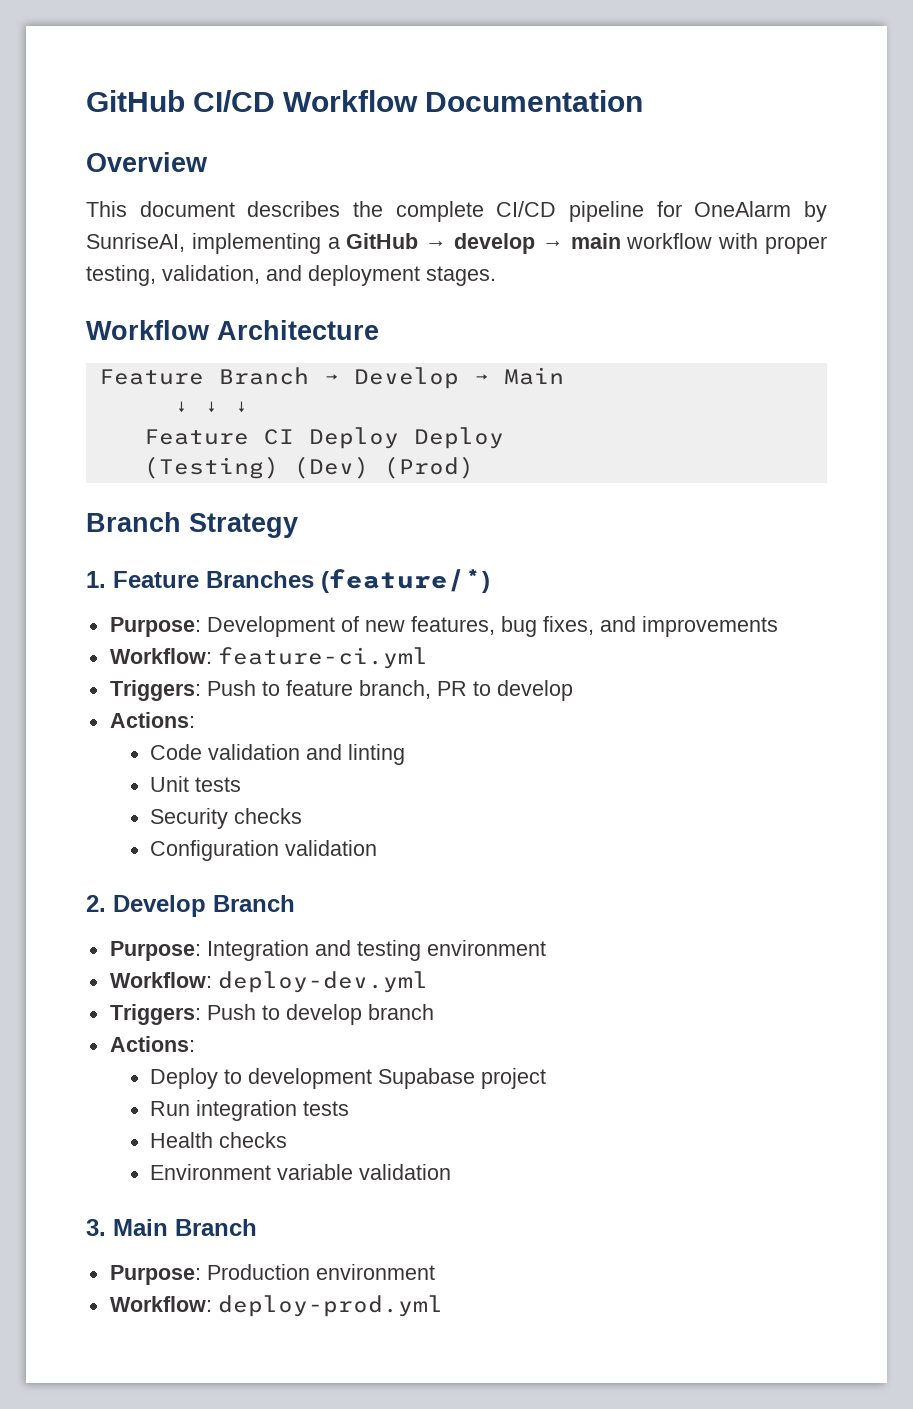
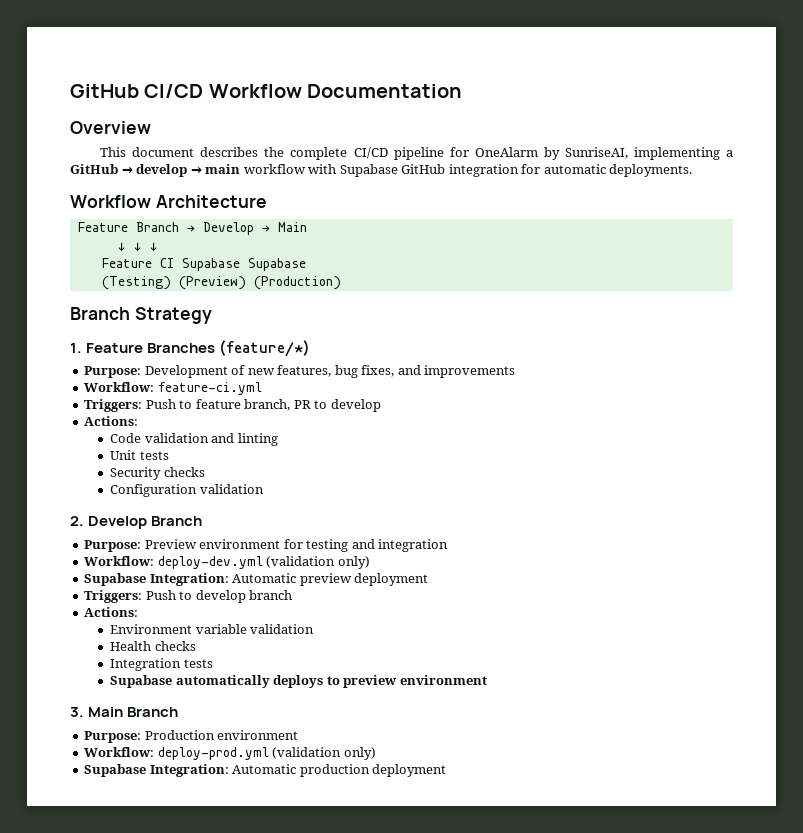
[765,236,827,254] [86,265,496,286] proper testing, validation, and deployment stages. -> [339,164,693,177] Supabase GitHub integration for automatic deployments.
[308,427,504,449] Deploy Deploy -> [181,258,306,271] Supabase Supabase
[293,456,474,479] (Dev) (Prod) -> [178,276,341,290] (Preview) (Production)
[206,940,546,961] [109,971,428,993] Integration and testing environment // Workflow: deploy-dev.yml -> [144,539,449,552] [84,556,370,569] [84,573,429,586] Preview environment for testing and integration // Workflow: deploy-dev.yml (validation only) // Supabase Integration: Automatic preview deployment
[150,1068,547,1089] [150,1100,350,1121] [150,1132,288,1148] [150,1164,452,1180] Deploy to development Supabase project // Run integration tests // Health checks // Environment variable validation -> [110,624,315,634] [110,641,196,651] [110,658,213,671] [110,675,487,688] Environment variable validation // Health checks // Integration tests // Supabase automatically deploys to preview environment
(443, 1306) none -> [272,747,376,760] [84,764,447,777] (validation only) // Supabase Integration: Automatic production deployment

